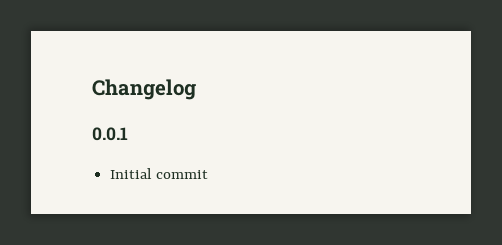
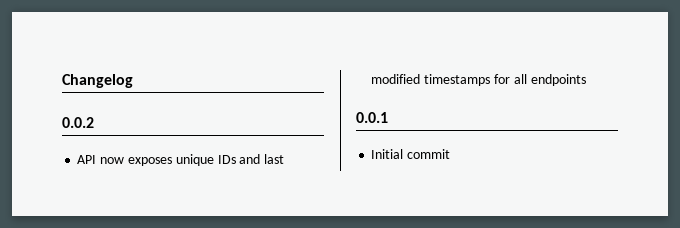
(196, 89) none -> [62,117,94,128] [77,154,285,166] [371,74,586,86] // 0.0.2 // API now exposes unique IDs and last modified timestamps for all endpoints

